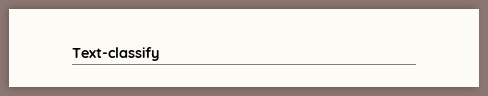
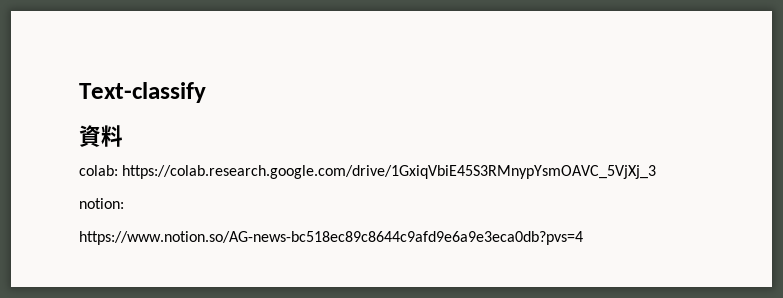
(160, 54) none -> [79,125,123,147] [79,165,657,179] [79,198,124,209] [79,231,583,245] // 資料 // colab: https://colab.research.google.com/drive/1GxiqVbiE45S3RMnypYsmOAVC_5VjXj_3 // notion: // https://www.notion.so/AG-news-bc518ec89c8644c9afd9e6a9e3eca0db?pvs=4

